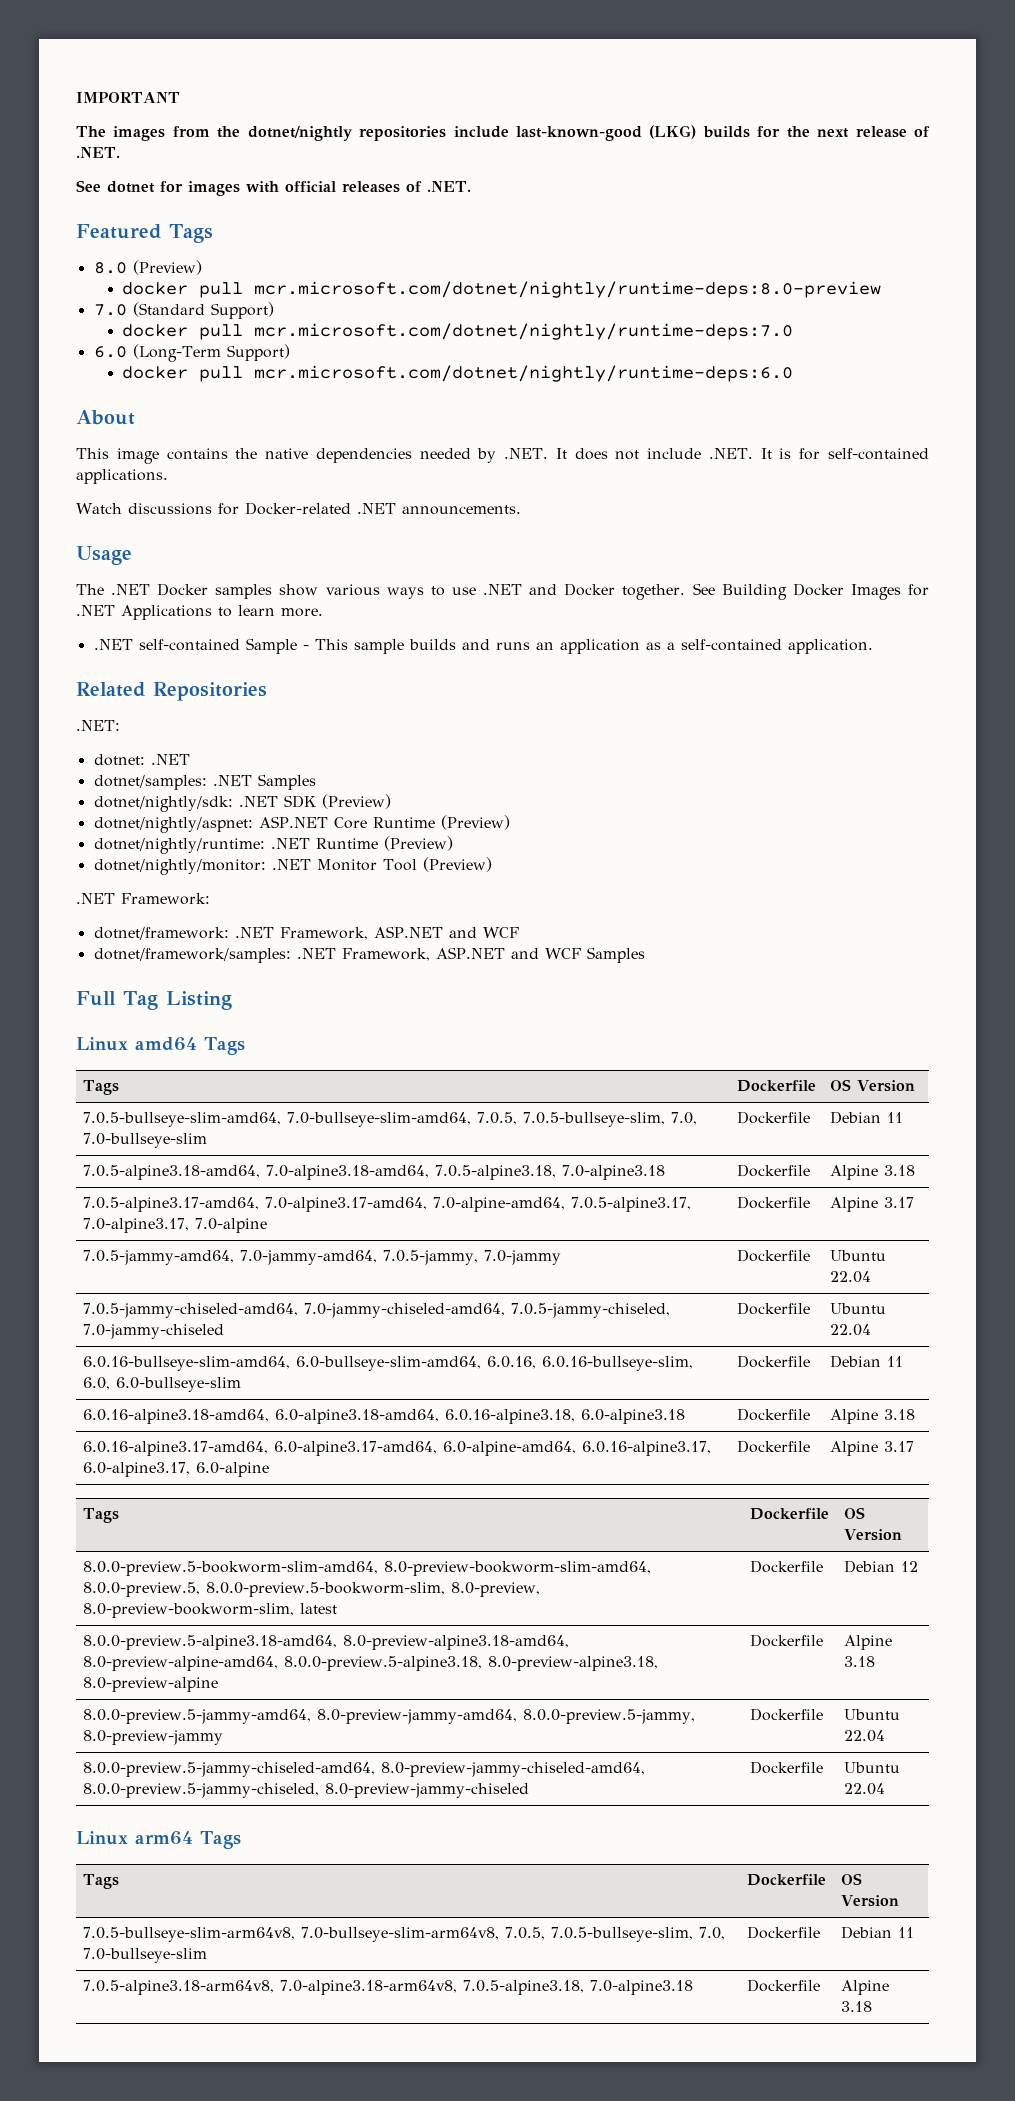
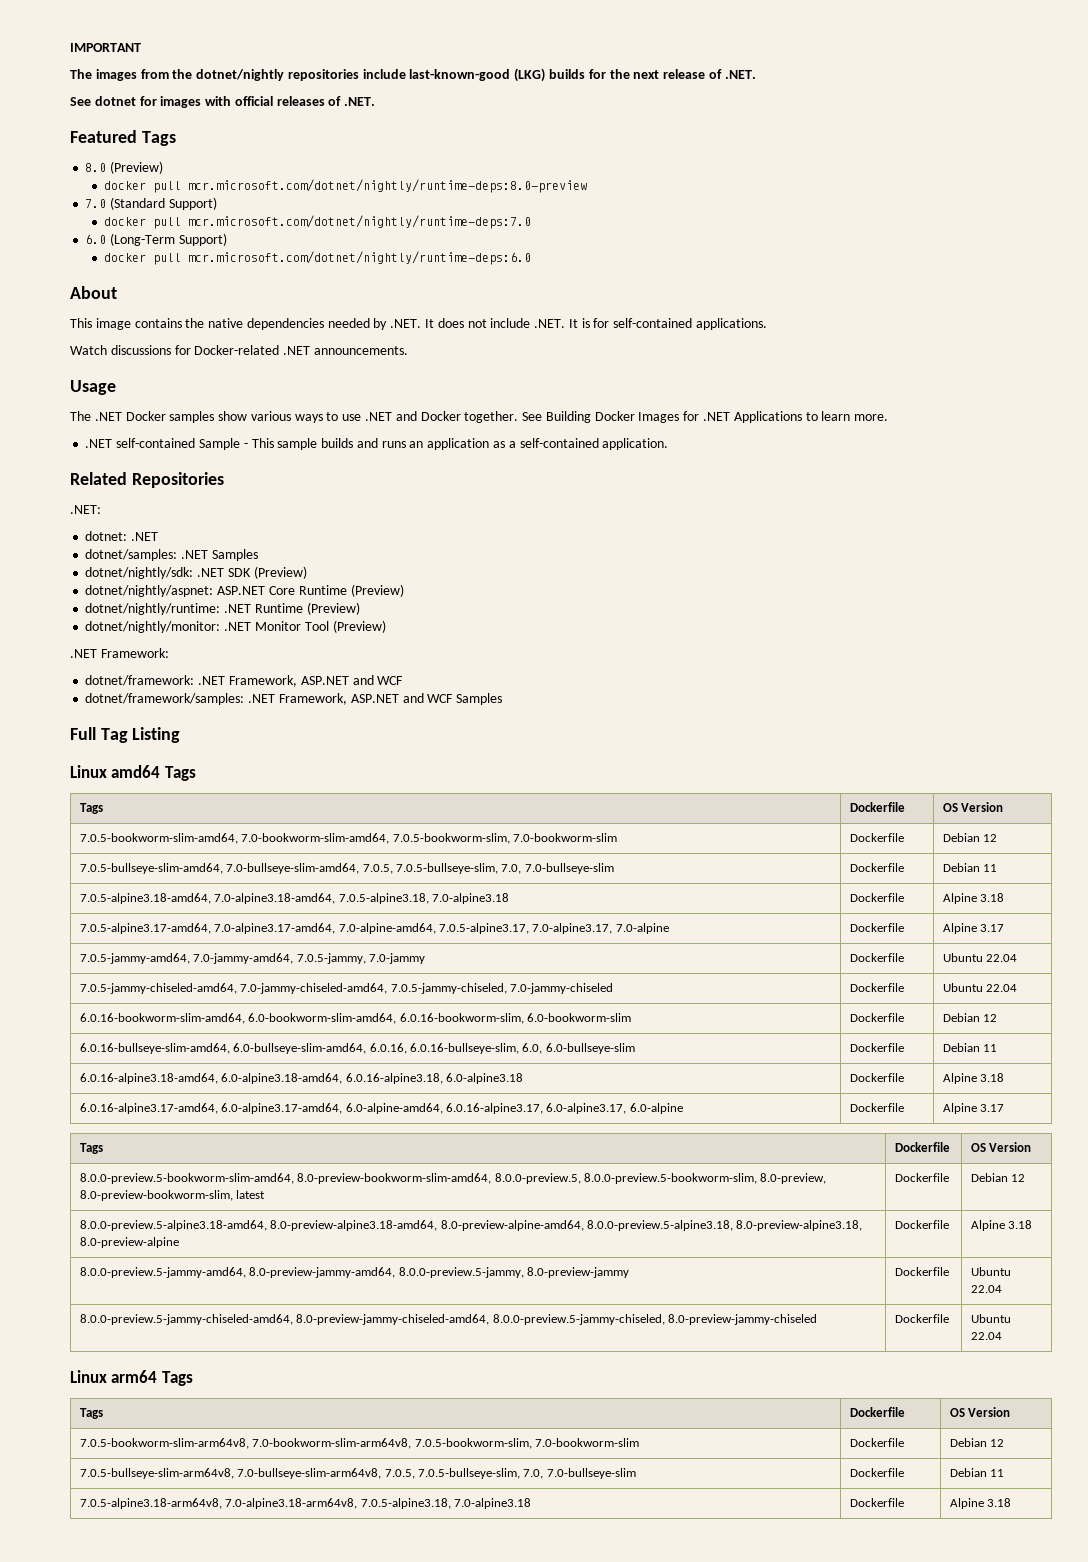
(915, 1086) none -> [79,833,618,844] [849,833,904,842] [942,833,998,842] // 7.0.5-bookworm-slim-amd64, 7.0-bookworm-slim-amd64, 7.0.5-bookworm-slim, 7.0-bookworm-slim | Dockerfile | Debian 12
(871, 1330) none -> [79,1013,632,1024] [849,1013,904,1022] [942,1013,998,1022] // 6.0.16-bookworm-slim-amd64, 6.0-bookworm-slim-amd64, 6.0.16-bookworm-slim, 6.0-bookworm-slim | Dockerfile | Debian 12
(899, 1901) none -> [79,1438,640,1449] [849,1438,904,1447] [949,1438,1005,1447] // 7.0.5-bookworm-slim-arm64v8, 7.0-bookworm-slim-arm64v8, 7.0.5-bookworm-slim, 7.0-bookworm-slim | Dockerfile | Debian 12

